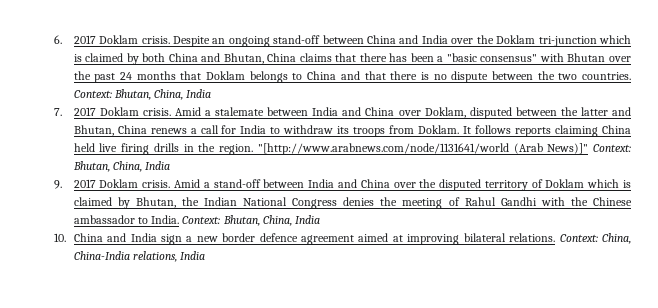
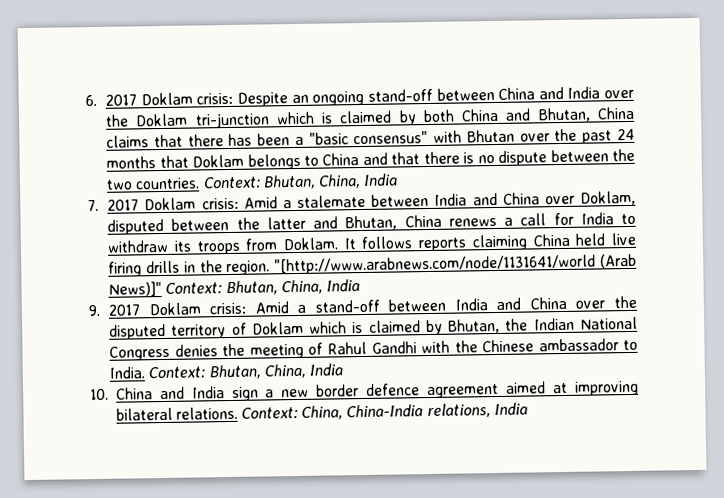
[141,36,170,44] crisis. -> [196,92,234,105] crisis:
[142,108,171,116] crisis. -> [201,197,239,210] crisis:
[142,180,171,188] crisis. -> [209,302,247,315] crisis:

